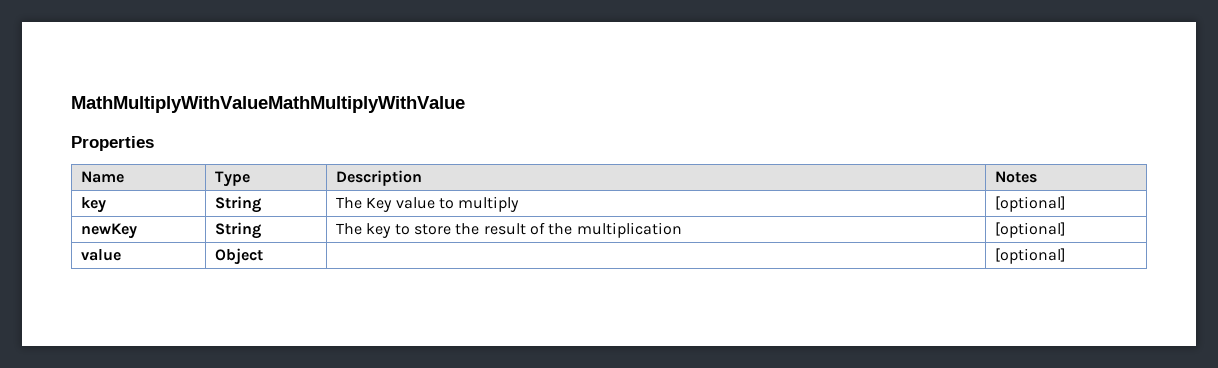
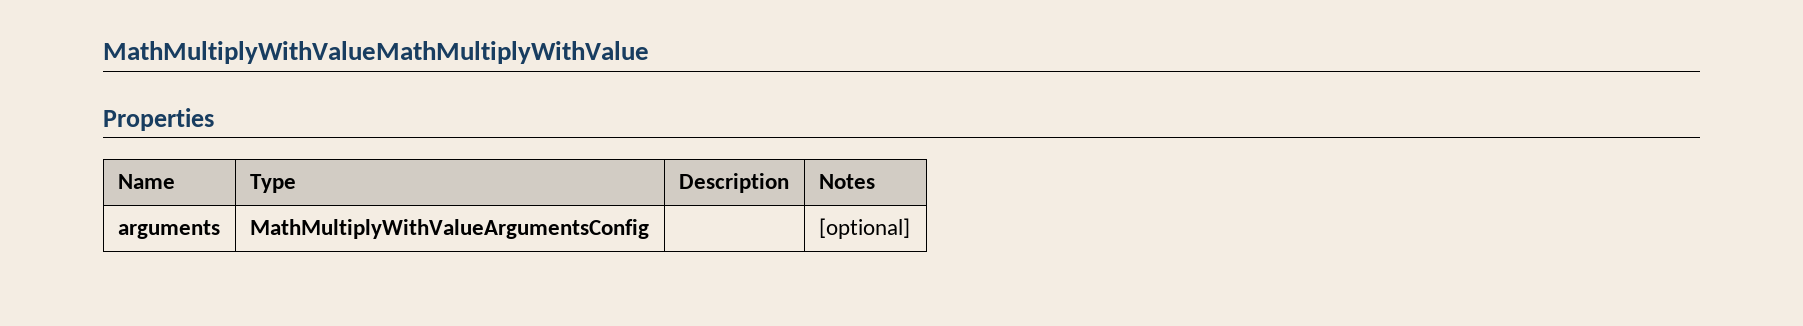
[80,197,106,213] [214,196,261,213] [335,196,520,212] [994,196,1066,212] [80,223,137,239] [214,222,261,239] [335,222,682,238] [994,222,1066,238] [80,249,121,261] [214,248,263,265] key | String | The Key value to multiply | [optional] // newKey | String | The key to store the result of the multiplication | [optional] // value | Object -> [117,220,220,239] [249,219,649,239] arguments | MathMultiplyWithValueArgumentsConfig

